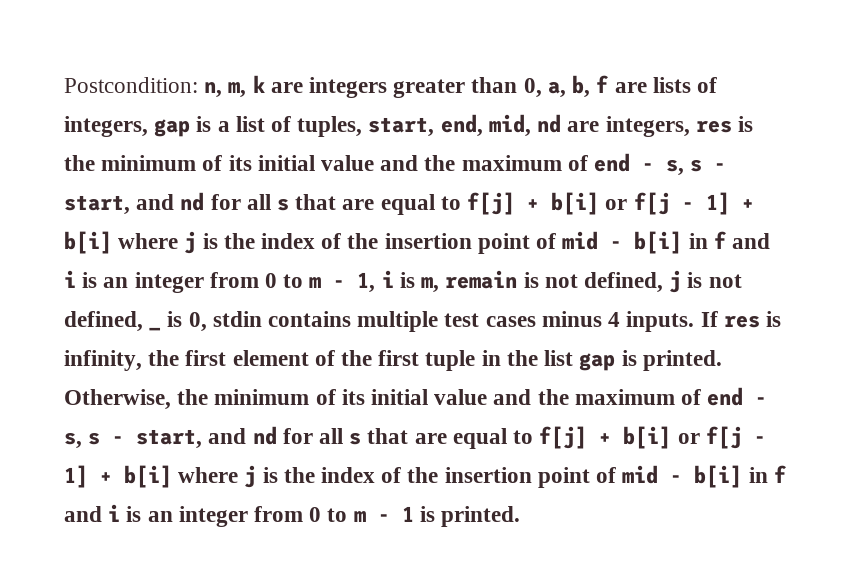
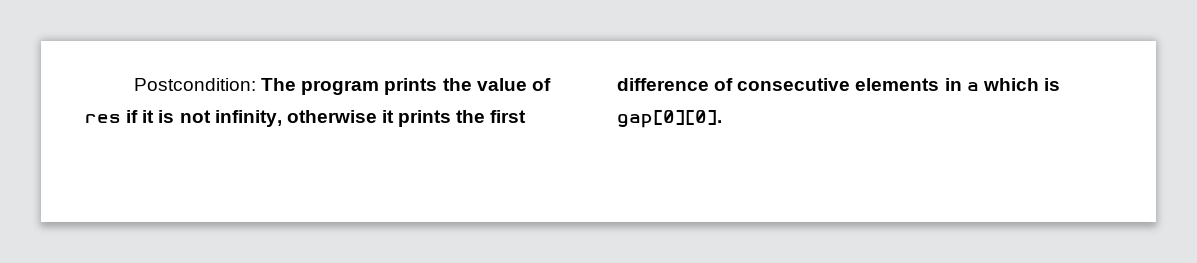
[204,75,717,98] [64,114,753,137] [64,153,727,176] [64,192,754,215] [64,231,770,254] [64,270,742,293] [64,311,162,332] [167,311,781,332] [64,350,722,371] [64,387,768,410] [64,426,766,449] [64,465,786,488] [64,504,521,527] n, m, k are integers greater than 0, a, b, f are lists of integers, gap is a list of tuples, start, end, mid, nd are integers, res is the minimum of its initial value and the maximum of end - s, s - start, and nd for all s that are equal to f[j] + b[i] or f[j - 1] + b[i] where j is the index of the insertion point of mid - b[i] in f and i is an integer from 0 to m - 1, i is m, remain is not defined, j is not defined, _ is 0, stdin contains multiple test cases minus 4 inputs. If res is infinity, the first element of the first tuple in the list gap is printed. Otherwise, the minimum of its initial value and the maximum of end - s, s - start, and nd for all s that are equal to f[j] + b[i] or f[j - 1] + b[i] where j is the index of the insertion point of mid - b[i] in f and i is an integer from 0 to m - 1 is printed. -> [261,78,551,95] [85,110,527,127] [617,78,1060,91] [617,110,722,128] The program prints the value of res if it is not infinity, otherwise it prints the first difference of consecutive elements in a which is gap[0][0].

